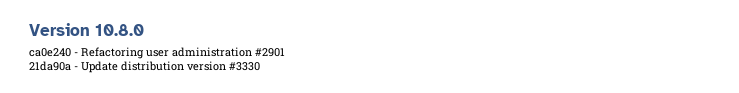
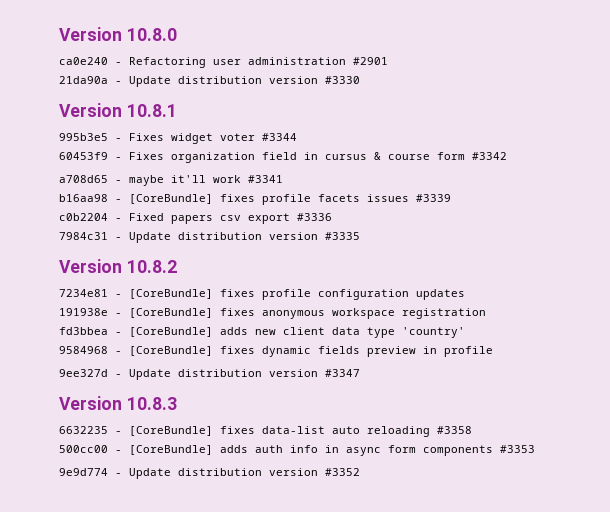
(260, 66) none -> [59,103,177,117] [59,133,297,144] [59,152,507,163] [59,175,283,186] [59,194,451,205] [59,213,332,224] [59,232,360,243] [59,259,177,273] [59,289,465,300] [59,308,486,319] [59,327,465,338] [59,346,493,357] [59,369,360,380] [59,396,177,410] [59,426,472,437] [59,445,535,456] [59,468,360,479] // Version 10.8.1 // 995b3e5 - Fixes widget voter #3344 // 60453f9 - Fixes organization field in cursus & course form #3342 // a708d65 - maybe it'll work #3341 // b16aa98 - [CoreBundle] fixes profile facets issues #3339 // c0b2204 - Fixed papers csv export #3336 // 7984c31 - Update distribution version #3335 // Version 10.8.2 // 7234e81 - [CoreBundle] fixes profile configuration updates // 191938e - [CoreBundle] fixes anonymous workspace registration // fd3bbea - [CoreBundle] adds new client data type 'country' // 9584968 - [CoreBundle] fixes dynamic fields preview in profile // 9ee327d - Update distribution version #3347 // Version 10.8.3 // 6632235 - [CoreBundle] fixes data-list auto reloading #3358 // 500cc00 - [CoreBundle] adds auth info in async form components #3353 // 9e9d774 - Update distribution version #3352

